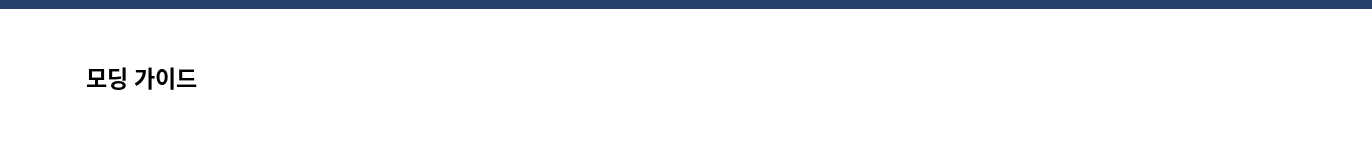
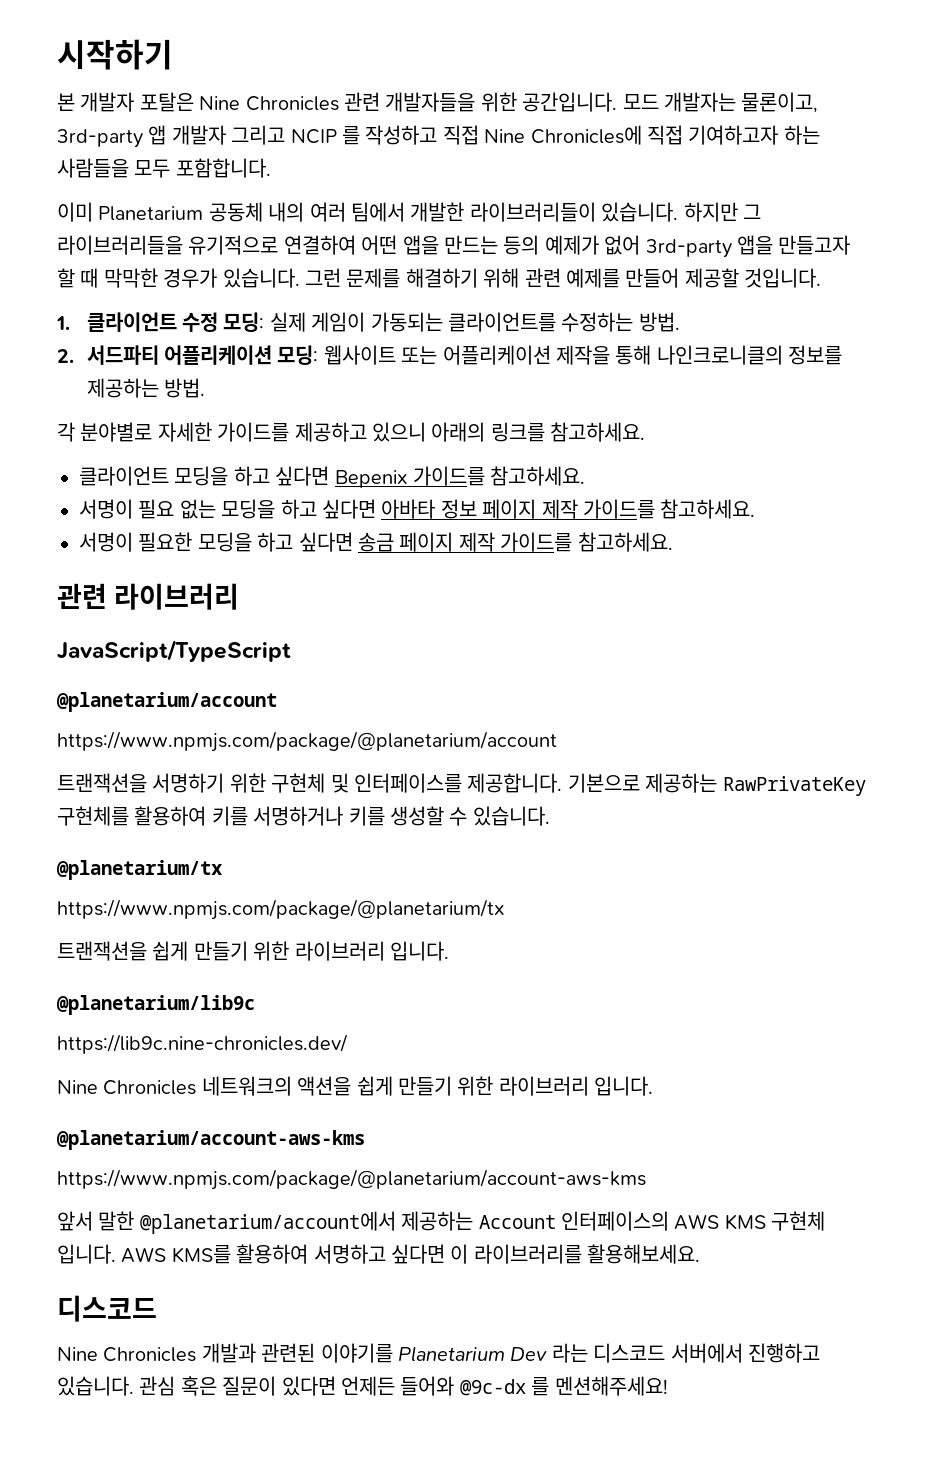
[86,67,198,90] 모딩 가이드 -> [57,39,173,70] [57,92,819,113] [57,125,820,148] [57,158,271,178] [57,202,761,222] [57,235,851,258] [57,268,822,288] [56,312,680,332] [57,345,843,365] [86,378,205,398] [57,422,646,442] [79,466,586,488] [79,499,756,519] [79,532,673,552] [57,583,240,610] [57,640,291,662] [57,692,277,712] [57,731,557,752] [57,773,866,796] [57,806,550,826] [57,860,223,880] [57,899,505,920] [57,941,449,961] [57,995,255,1015] [57,1034,348,1054] [57,1076,654,1096] [57,1130,365,1150] [57,1169,646,1190] [57,1211,826,1234] [57,1244,701,1264] [57,1295,157,1322] [57,1343,820,1363] [57,1376,668,1396] 시작하기 // 본 개발자 포탈은 Nine Chronicles 관련 개발자들을 위한 공간입니다. 모드 개발자는 물론이고, 3rd-party 앱 개발자 그리고 NCIP 를 작성하고 직접 Nine Chronicles에 직접 기여하고자 하는 사람들을 모두 포함합니다. // 이미 Planetarium 공동체 내의 여러 팀에서 개발한 라이브러리들이 있습니다. 하지만 그 라이브러리들을 유기적으로 연결하여 어떤 앱을 만드는 등의 예제가 없어 3rd-party 앱을 만들고자 할 때 막막한 경우가 있습니다. 그런 문제를 해결하기 위해 관련 예제를 만들어 제공할 것입니다. // 1. 클라이언트 수정 모딩: 실제 게임이 가동되는 클라이언트를 수정하는 방법. // 2. 서드파티 어플리케이션 모딩: 웹사이트 또는 어플리케이션 제작을 통해 나인크로니클의 정보를 제공하는 방법. // 각 분야별로 자세한 가이드를 제공하고 있으니 아래의 링크를 참고하세요. // 클라이언트 모딩을 하고 싶다면 Bepenix 가이드를 참고하세요. // 서명이 필요 없는 모딩을 하고 싶다면 아바타 정보 페이지 제작 가이드를 참고하세요. // 서명이 필요한 모딩을 하고 싶다면 송금 페이지 제작 가이드를 참고하세요. // 관련 라이브러리 // JavaScript/TypeScript // @planetarium/account // https://www.npmjs.com/package/@planetarium/account // 트랜잭션을 서명하기 위한 구현체 및 인터페이스를 제공합니다. 기본으로 제공하는 RawPrivateKey 구현체를 활용하여 키를 서명하거나 키를 생성할 수 있습니다. // @planetarium/tx // https://www.npmjs.com/package/@planetarium/tx // 트랜잭션을 쉽게 만들기 위한 라이브러리 입니다. // @planetarium/lib9c // https://lib9c.nine-chronicles.dev/ // Nine Chronicles 네트워크의 액션을 쉽게 만들기 위한 라이브러리 입니다. // @planetarium/account-aws-kms // https://www.npmjs.com/package/@planetarium/account-aws-kms // 앞서 말한 @planetarium/account에서 제공하는 Account 인터페이스의 AWS KMS 구현체 입니다. AWS KMS를 활용하여 서명하고 싶다면 이 라이브러리를 활용해보세요. // 디스코드 // Nine Chronicles 개발과 관련된 이야기를 Planetarium Dev 라는 디스코드 서버에서 진행하고 있습니다. 관심 혹은 질문이 있다면 언제든 들어와 @9c-dx 를 멘션해주세요!

